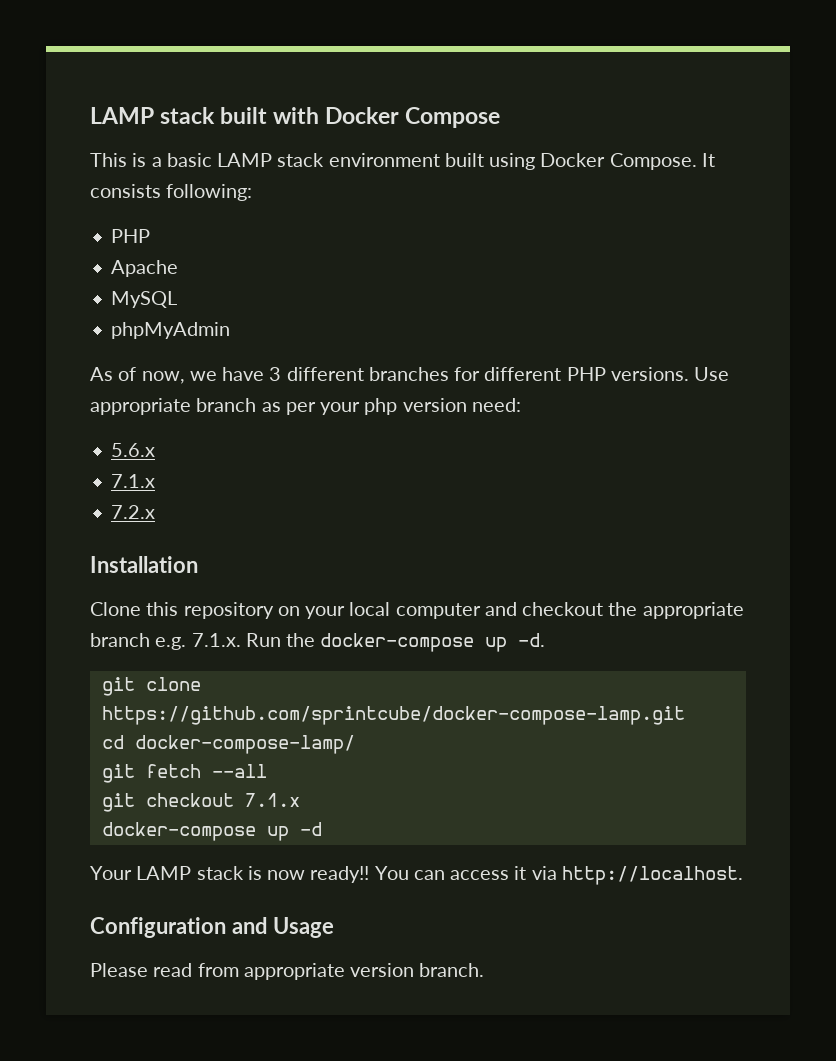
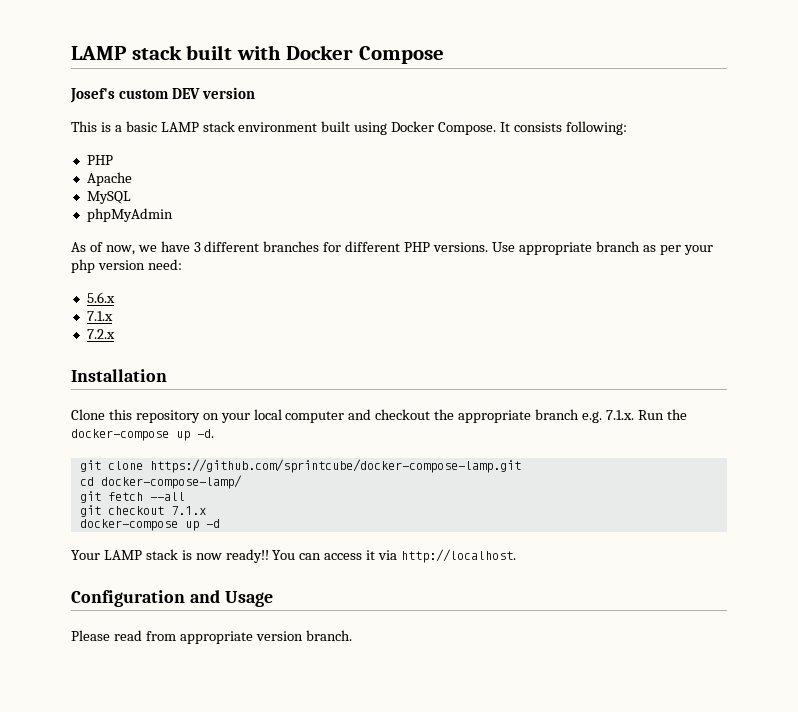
(501, 117) none -> [70,87,255,103] // Josef's custom DEV version

